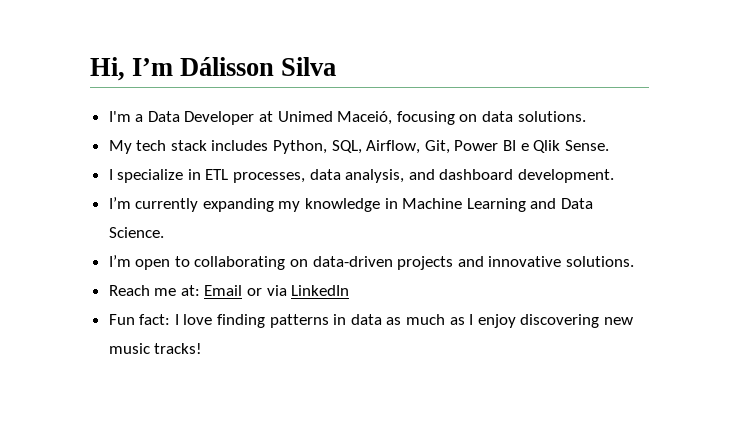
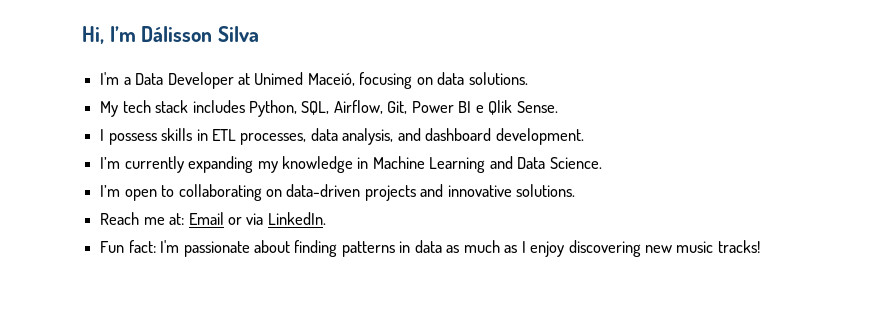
[117,169,184,183] specialize -> [108,128,193,145] possess skills
[291,285,350,296] LinkedIn -> [267,212,326,225] LinkedIn.
[174,314,213,325] I love -> [160,240,290,257] I'm passionate about

